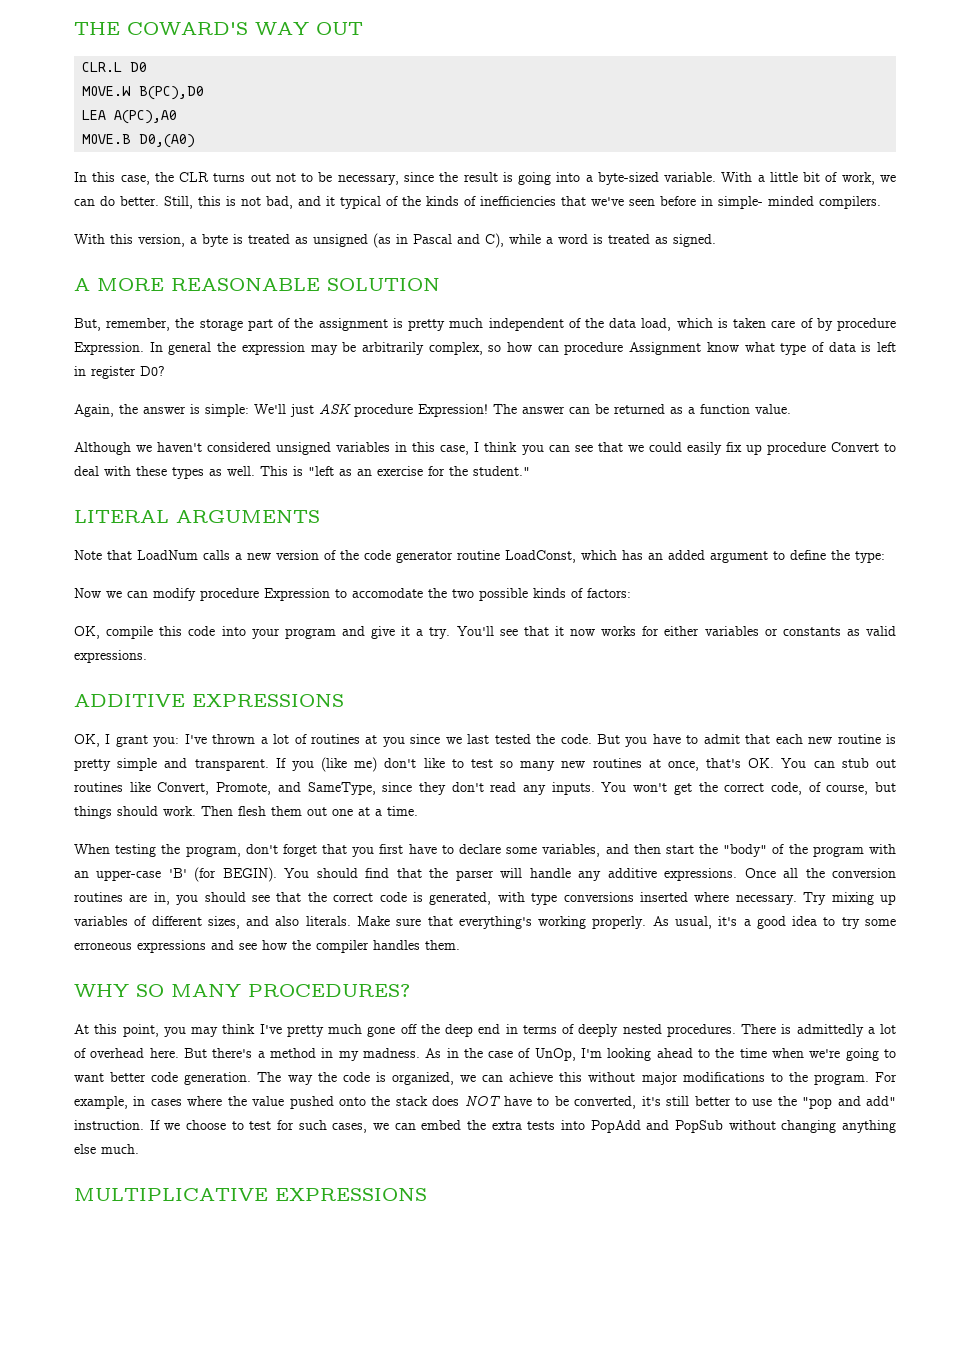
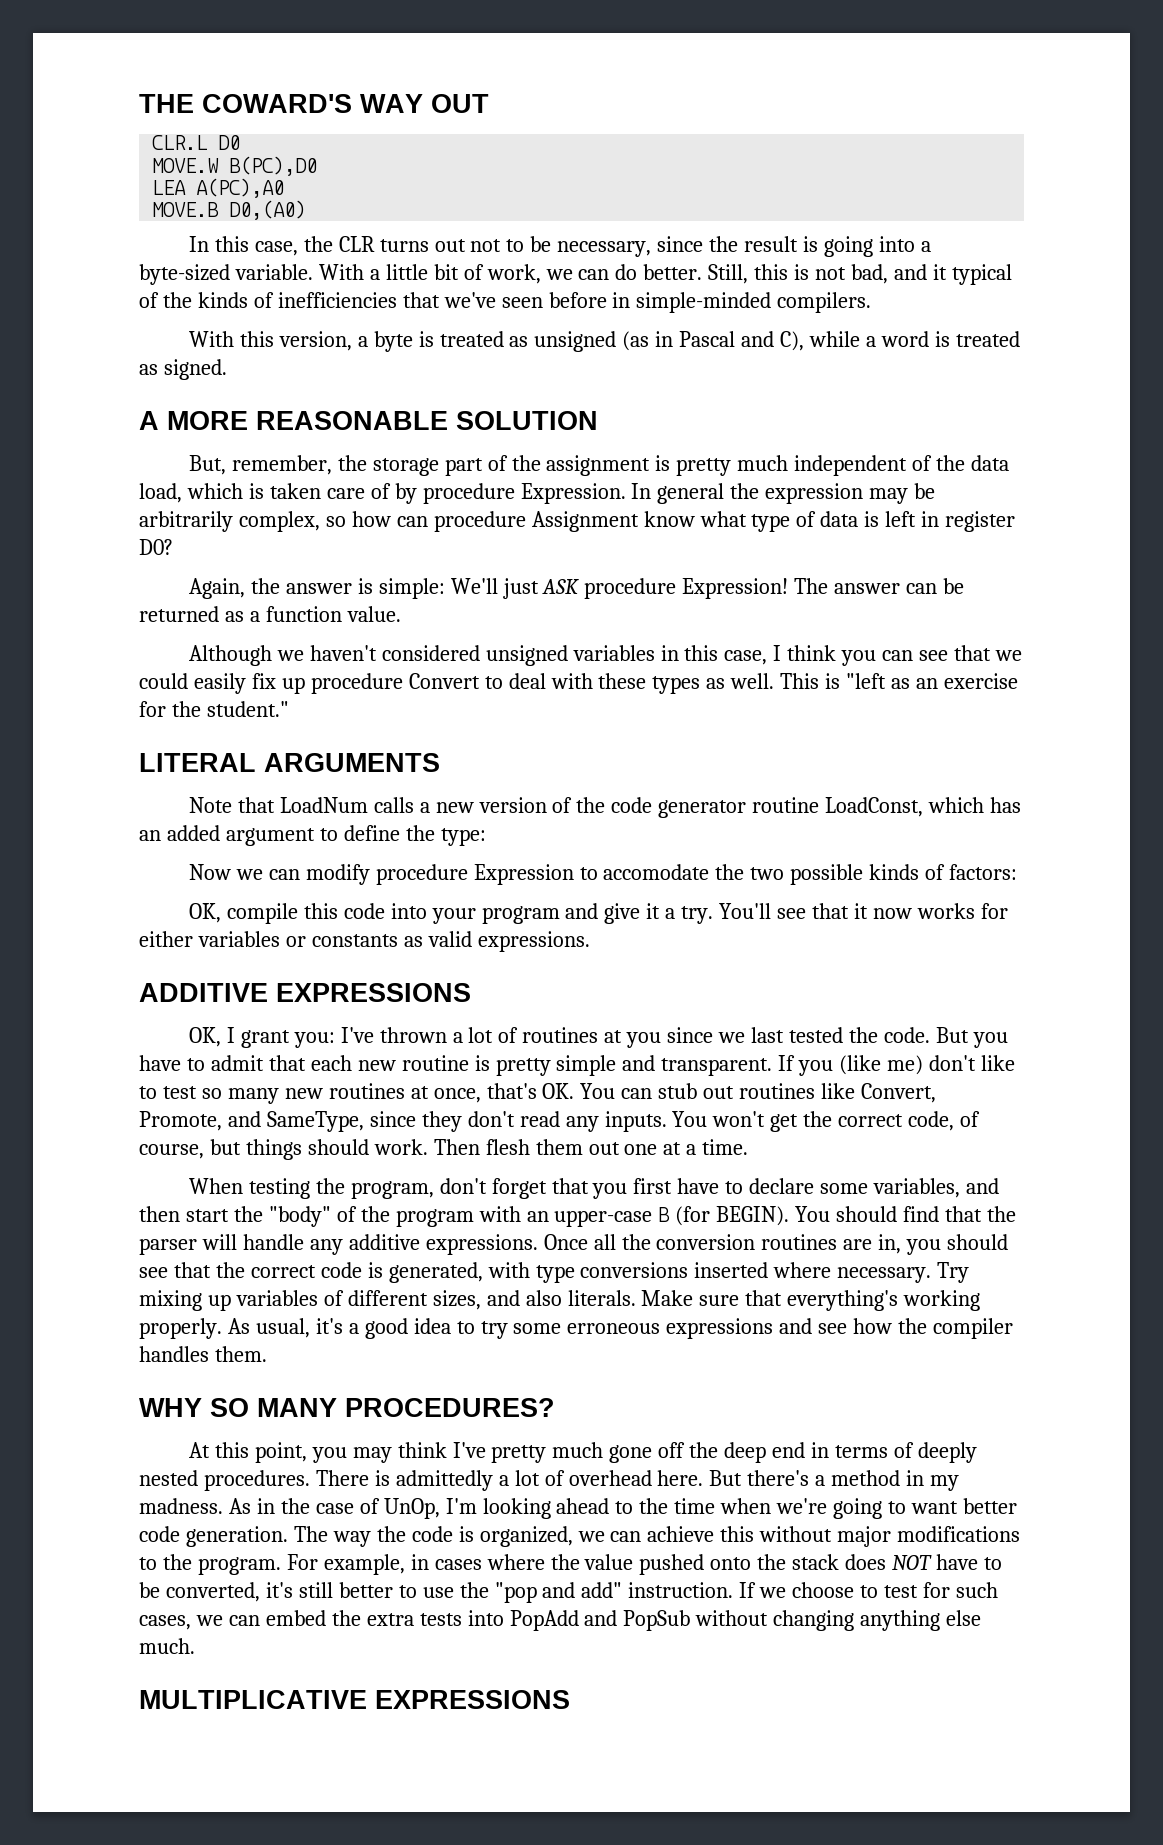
[718,196,814,209] simple- minded -> [636,292,772,313] simple-minded
[168,868,187,878] 'B' -> [658,1207,671,1222] B

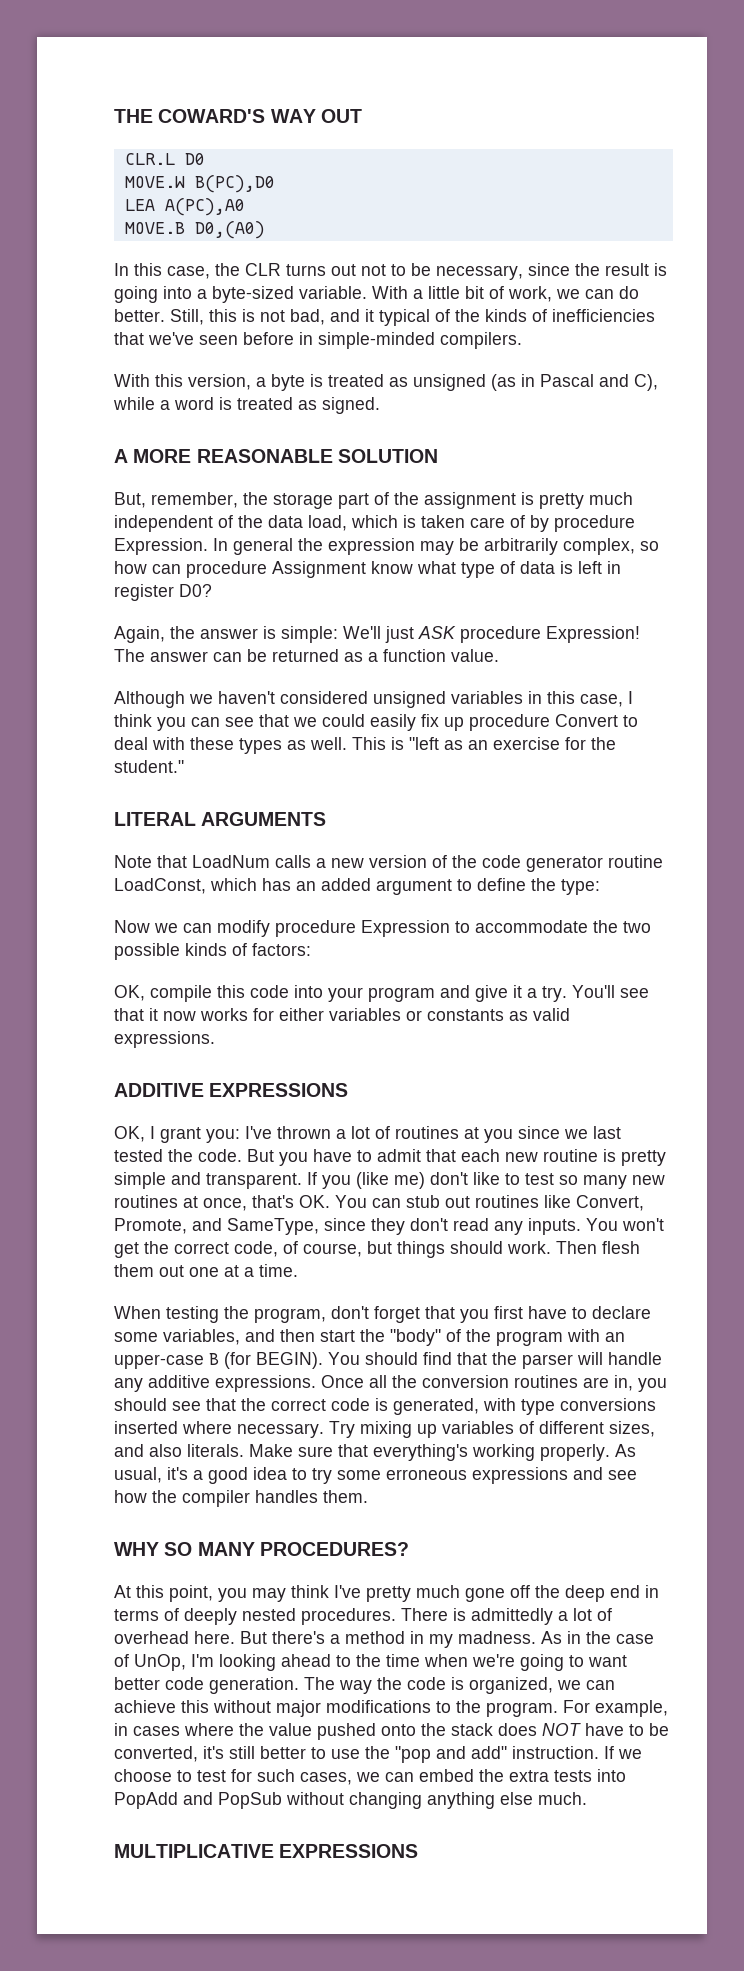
[603,864,710,880] accomodate -> [475,920,588,933] accommodate

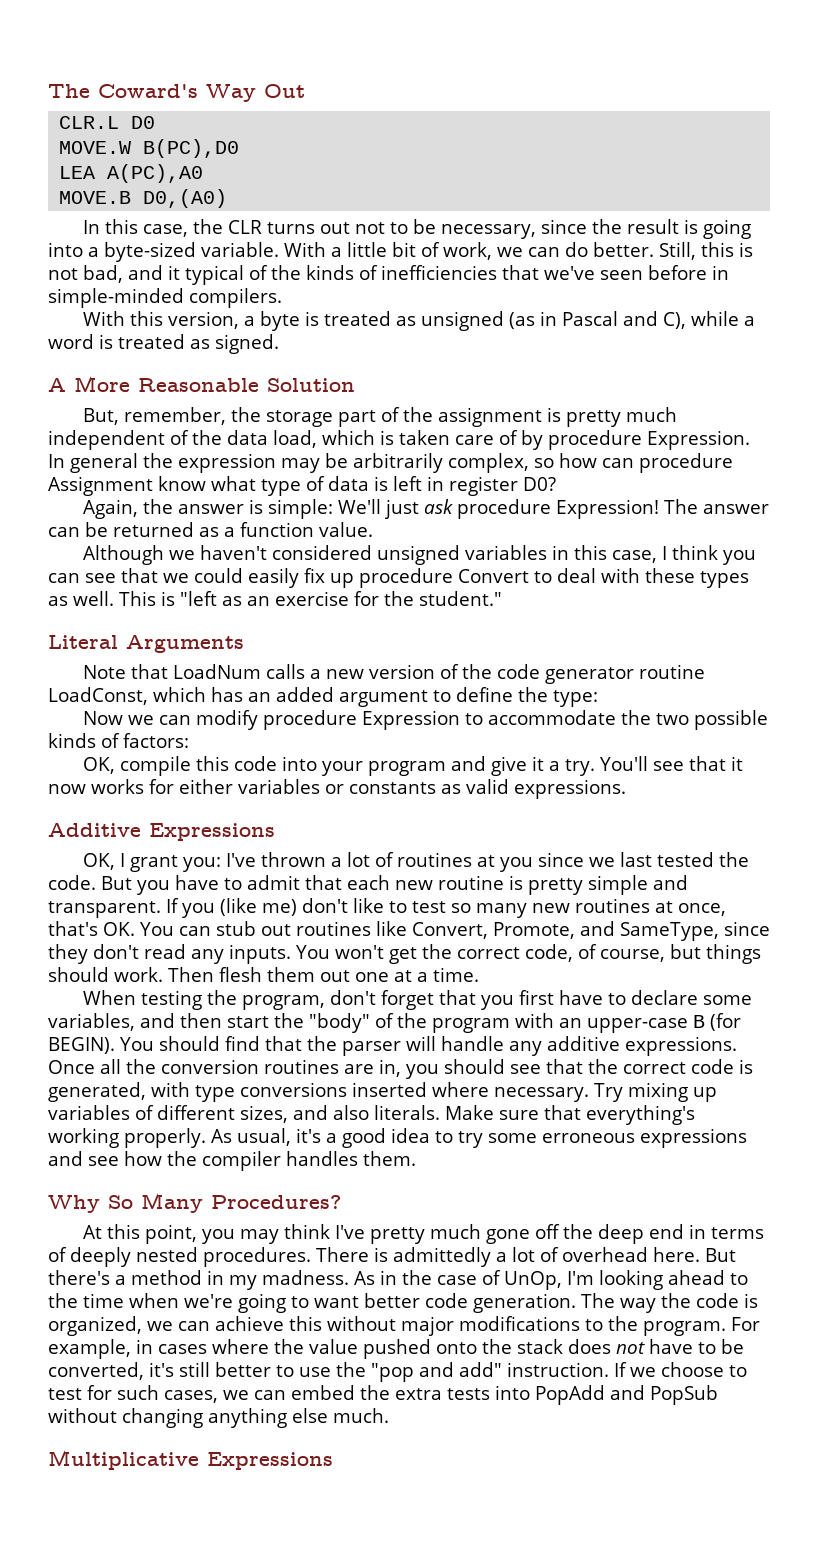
[114,109,362,123] THE COWARD'S WAY OUT -> [48,84,305,102] The Coward's Way Out
[133,449,438,463] MORE REASONABLE SOLUTION -> [74,376,355,392] More Reasonable Solution
[418,626,456,639] ASK -> [423,499,453,514] ask
[114,812,327,826] LITERAL ARGUMENTS -> [48,635,244,653] Literal Arguments
[114,1083,349,1097] ADDITIVE EXPRESSIONS -> [48,823,275,841] Additive Expressions
[114,1542,409,1556] WHY SO MANY PROCEDURES? -> [48,1193,341,1213] Why So Many Procedures?
[542,1723,581,1736] NOT -> [616,1342,645,1354] not
[114,1844,419,1858] MULTIPLICATIVE EXPRESSIONS -> [48,1450,333,1470] Multiplicative Expressions

